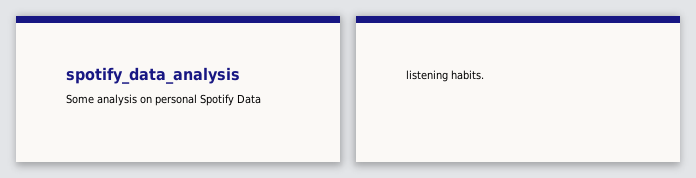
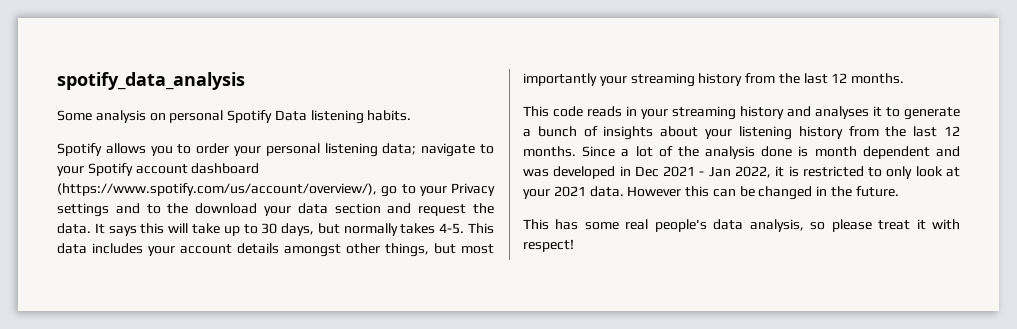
(484, 75) none -> [57,143,495,157] [57,163,260,176] [57,183,495,197] [57,203,495,217] [57,223,494,236] [57,243,494,257] [523,73,905,87] [523,106,960,120] [523,126,960,140] [523,146,960,159] [523,166,960,179] [523,186,899,200] [523,219,960,232] [523,239,574,252] // Spotify allows you to order your personal listening data; navigate to your Spotify account dashboard (https://www.spotify.com/us/account/overview/), go to your Privacy settings and to the download your data section and request the data. It says this will take up to 30 days, but normally takes 4-5. This data includes your account details amongst other things, but most importantly your streaming history from the last 12 months. // This code reads in your streaming history and analyses it to generate a bunch of insights about your listening history from the last 12 months. Since a lot of the analysis done is month dependent and was developed in Dec 2021 - Jan 2022, it is restricted to only look at your 2021 data. However this can be changed in the future. // This has some real people's data analysis, so please treat it with respect!

